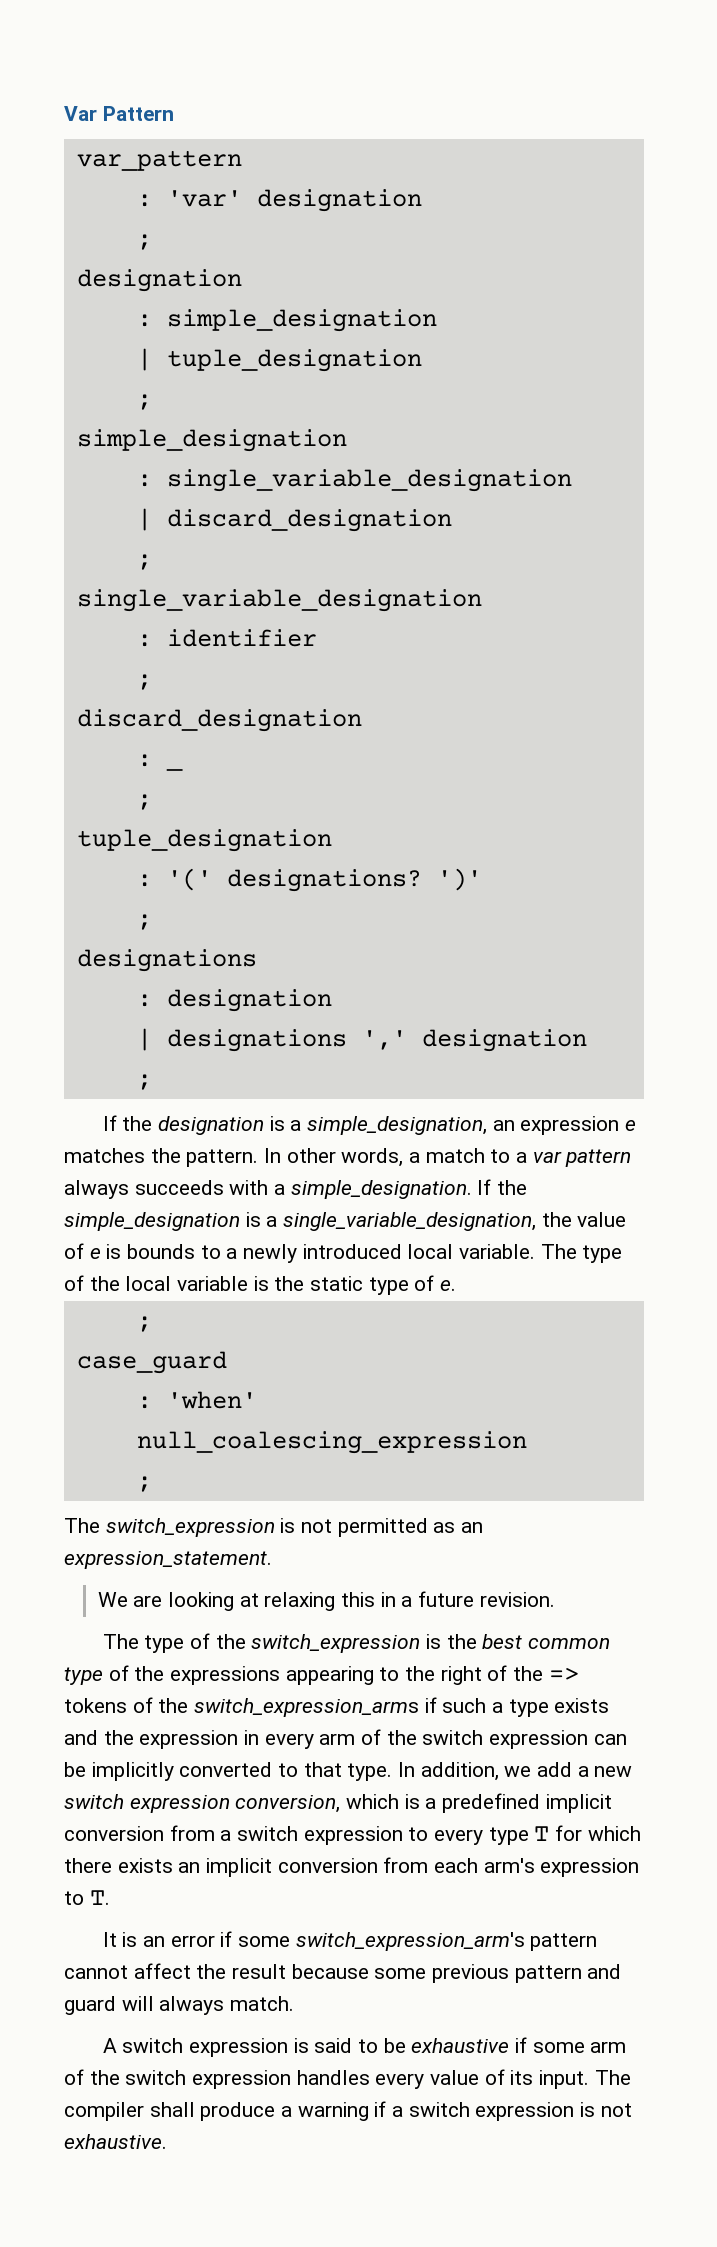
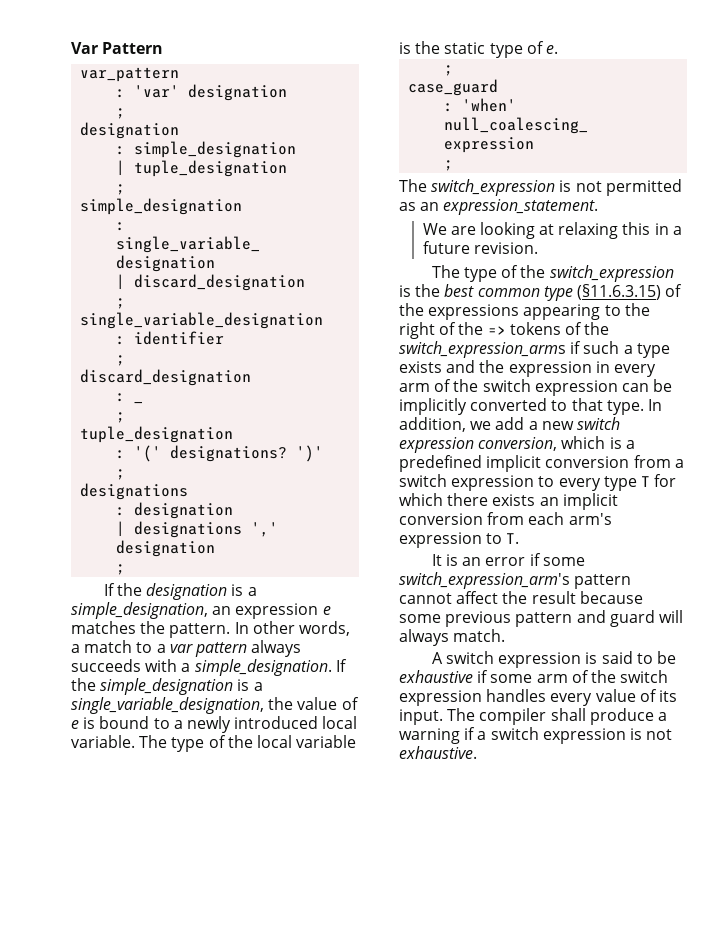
[127,1244,196,1259] bounds -> [99,716,150,729] bound
(103, 1676) none -> [576,284,661,300] (§11.6.3.15)

